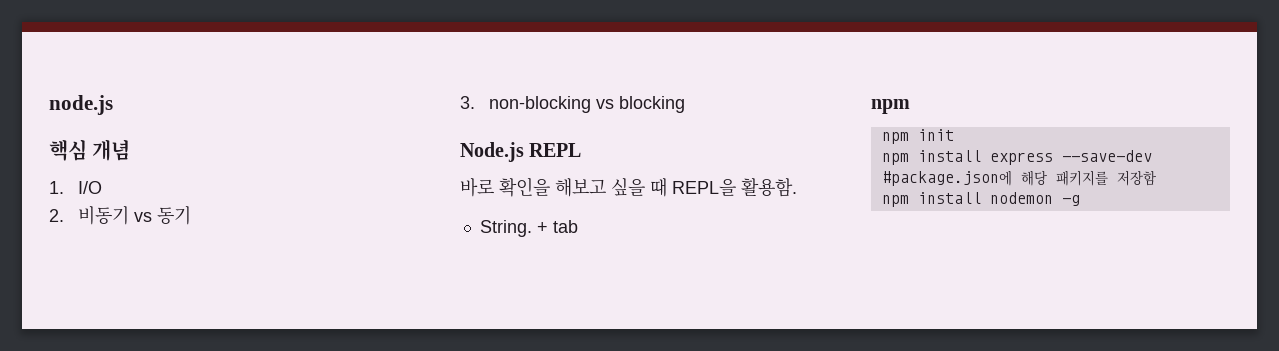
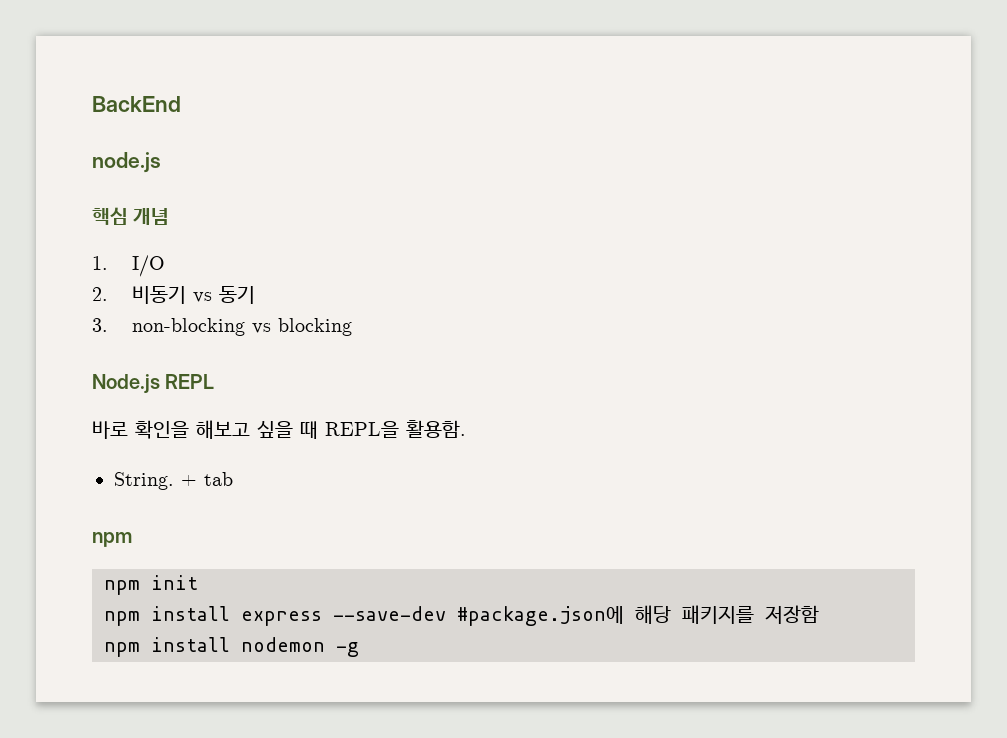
(49, 105) none -> [92,96,181,112] BackEnd //

